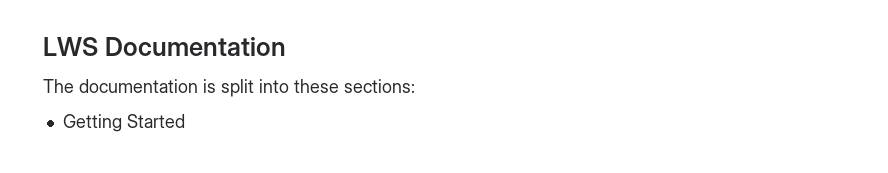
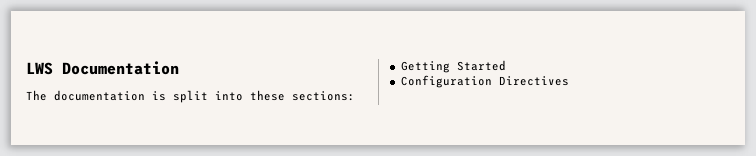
(185, 121) none -> [400,75,569,88] // Configuration Directives

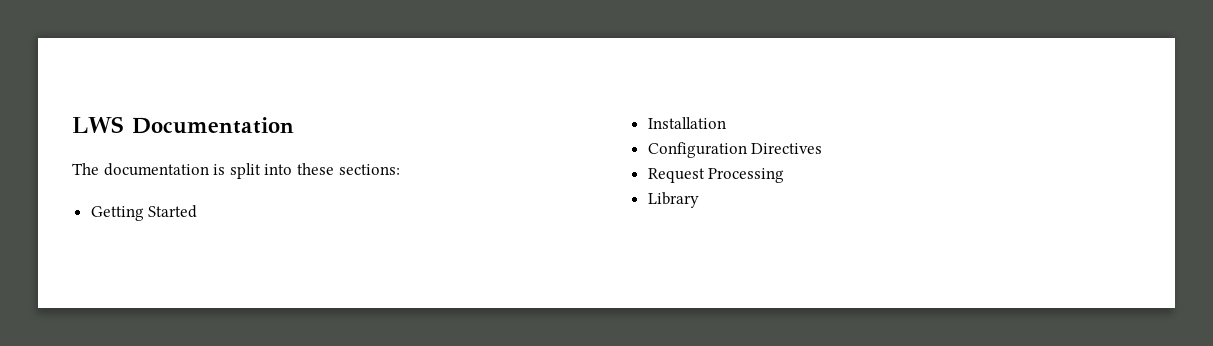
(506, 65) none -> [647,117,726,129] // Installation
(569, 81) none -> [647,168,785,183] [647,192,699,208] // Request Processing // Library

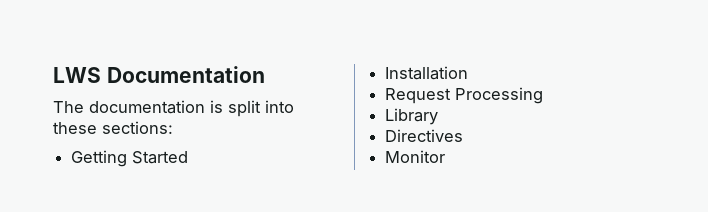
[647,142,823,158] // Configuration Directives -> (469, 73) none
(699, 200) none -> [385,129,464,142] [385,150,446,163] // Directives // Monitor

